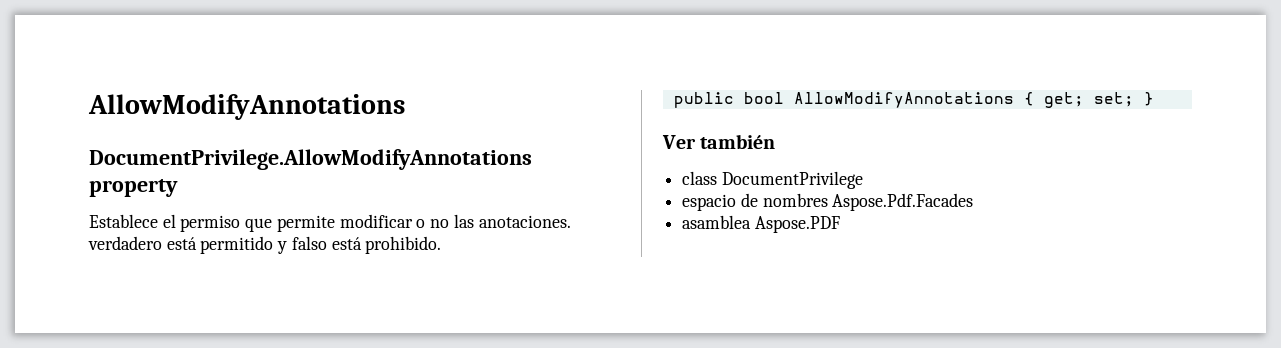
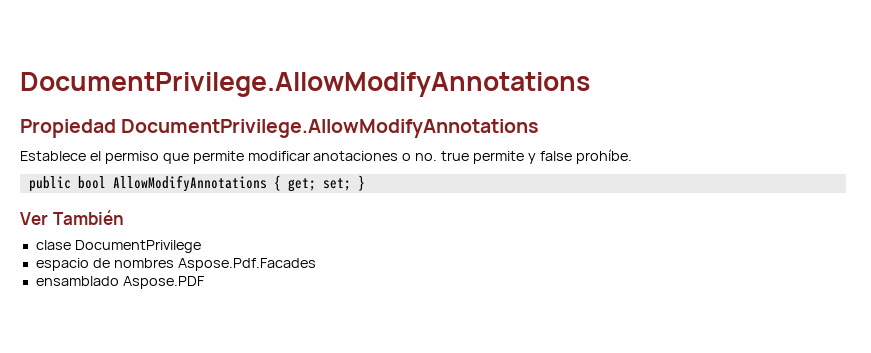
[88,94,405,120] [89,149,532,170] [89,179,178,197] AllowModifyAnnotations // DocumentPrivilege.AllowModifyAnnotations property -> [20,72,590,97] [20,119,540,138] DocumentPrivilege.AllowModifyAnnotations // Propiedad DocumentPrivilege.AllowModifyAnnotations
[416,214,571,228] [88,236,442,254] o no las anotaciones. verdadero está permitido y falso está prohibido. -> [313,149,632,164] anotaciones o no. true permite y false prohíbe.
[700,134,776,149] [682,171,718,185] también // class -> [52,210,124,225] [35,240,71,250] También // clase
[682,215,752,229] asamblea -> [35,276,119,286] ensamblado

